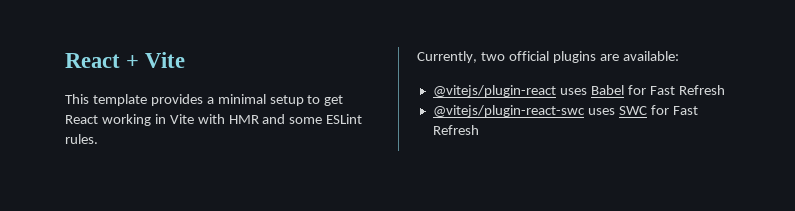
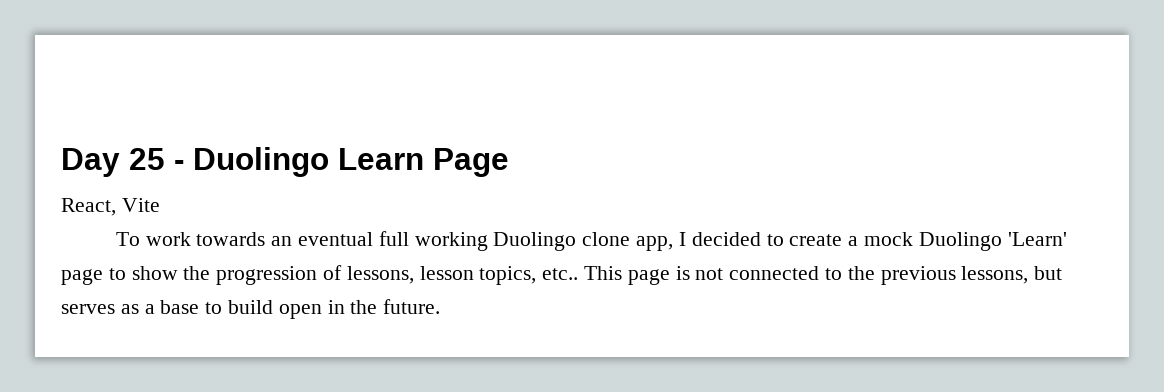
[65,52,186,68] [65,94,344,106] [65,114,363,126] [65,134,98,144] [417,51,679,63] [432,85,725,97] [432,105,698,117] [432,125,479,135] React + Vite // This template provides a minimal setup to get React working in Vite with HMR and some ESLint rules. // Currently, two official plugins are available: // @vitejs/plugin-react uses Babel for Fast Refresh // @vitejs/plugin-react-swc uses SWC for Fast Refresh -> [61,147,509,177] [61,198,160,216] [115,231,1067,251] [61,265,1063,285] [61,299,441,319] Day 25 - Duolingo Learn Page // React, Vite // To work towards an eventual full working Duolingo clone app, I decided to create a mock Duolingo 'Learn' page to show the progression of lessons, lesson topics, etc.. This page is not connected to the previous lessons, but serves as a base to build open in the future.

